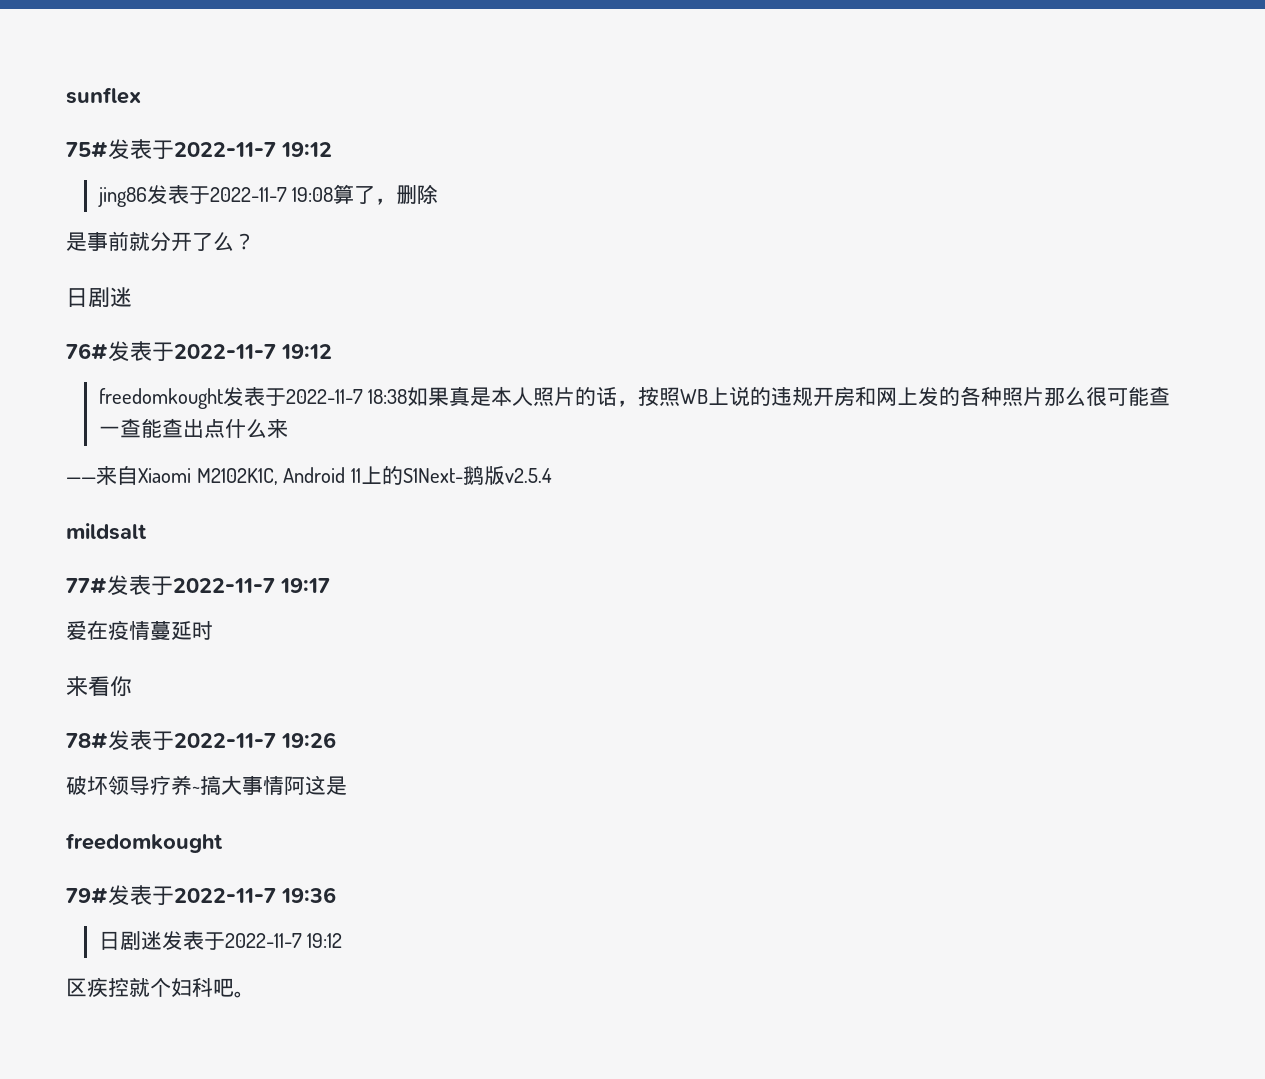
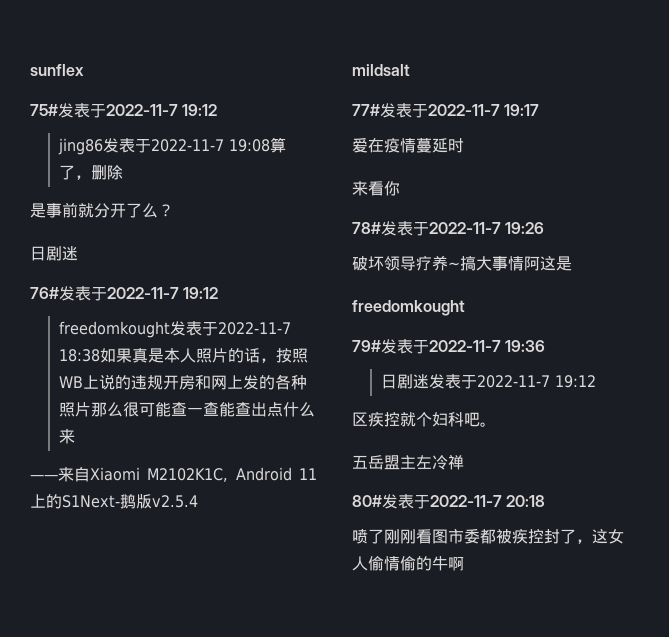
(255, 994) none -> [352,454,464,470] [352,494,546,509] [352,528,624,544] [352,556,464,571] // 五岳盟主左冷禅 // 80#发表于2022-11-7 20:18 // 喷了刚刚看图市委都被疾控封了，这女人偷情偷的牛啊

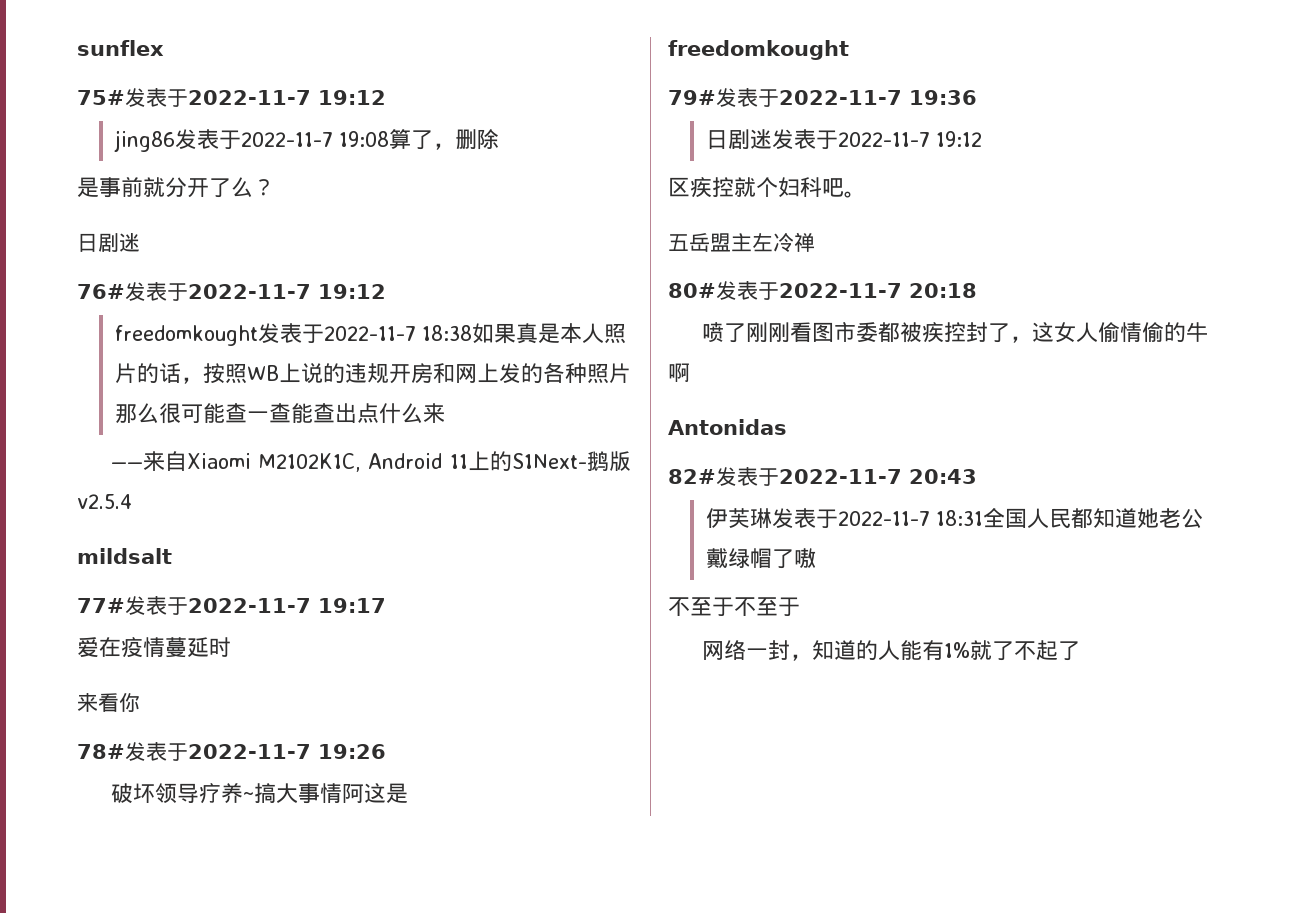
(464, 564) none -> [668,419,787,435] [668,467,977,486] [705,508,1203,529] [705,548,816,569] [668,597,800,616] [701,640,1080,661] // Antonidas // 82#发表于2022-11-7 20:43 // 伊芙琳发表于2022-11-7 18:31全国人民都知道她老公戴绿帽了嗷 // 不至于不至于 // 网络一封，知道的人能有1%就了不起了

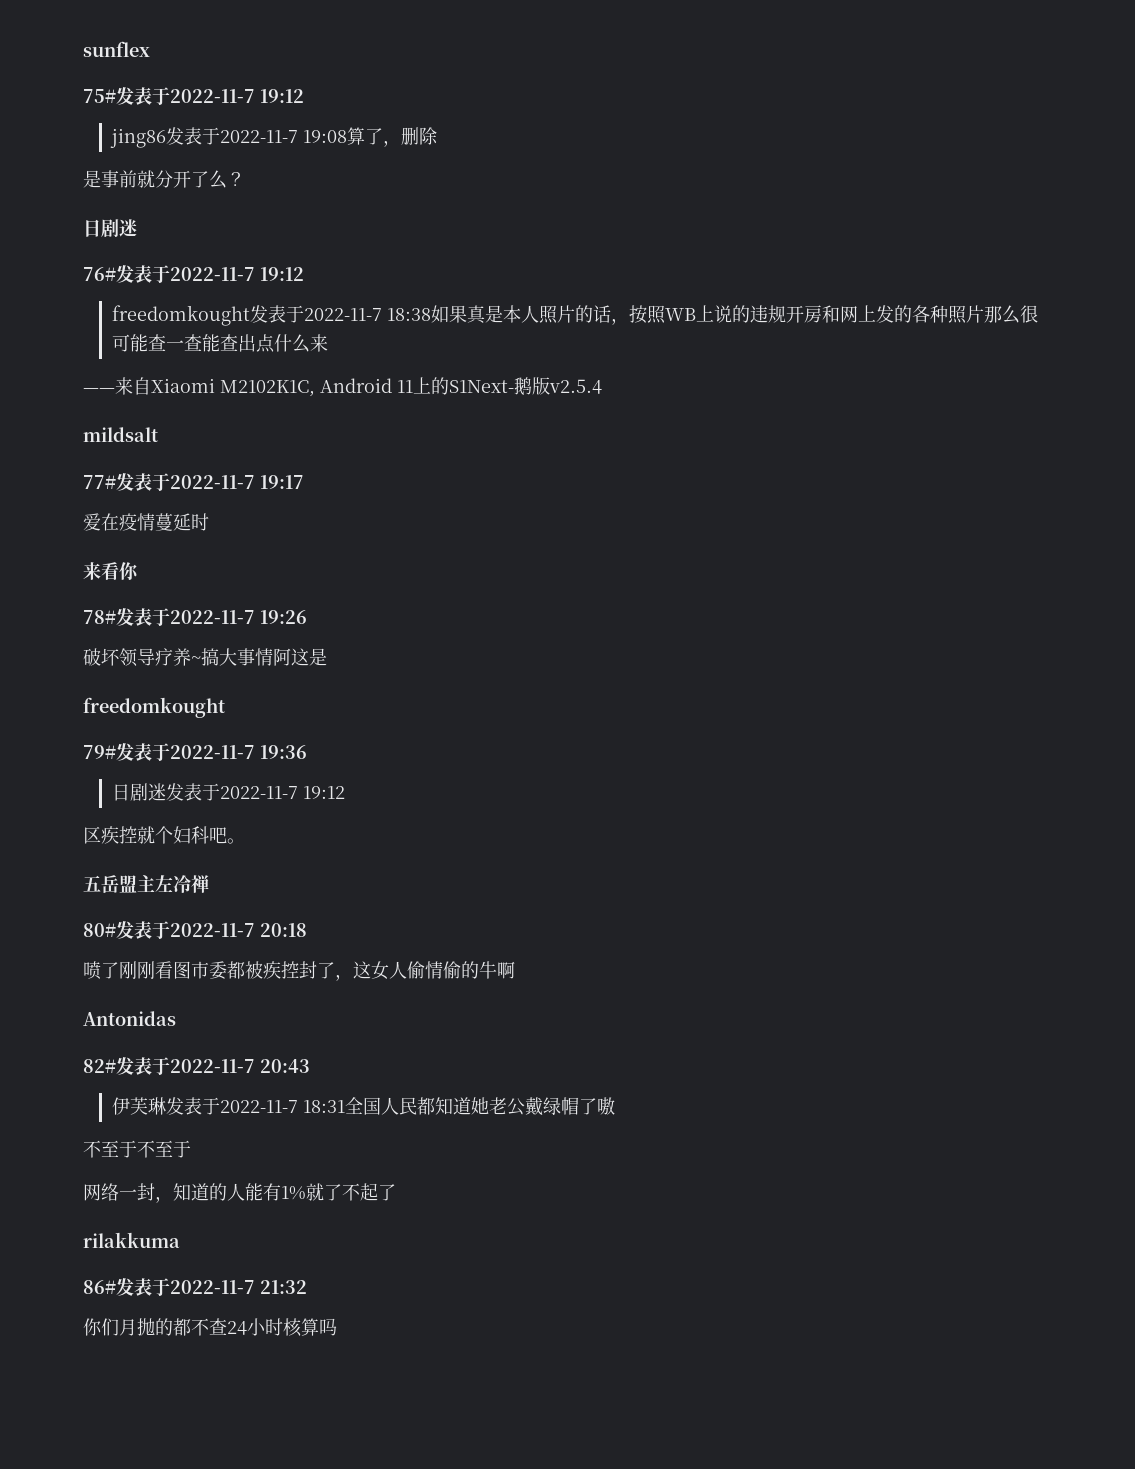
(1080, 651) none -> [83,1232,180,1248] [83,1278,307,1296] [83,1318,337,1337] // rilakkuma // 86#发表于2022-11-7 21:32 // 你们月抛的都不查24小时核算吗

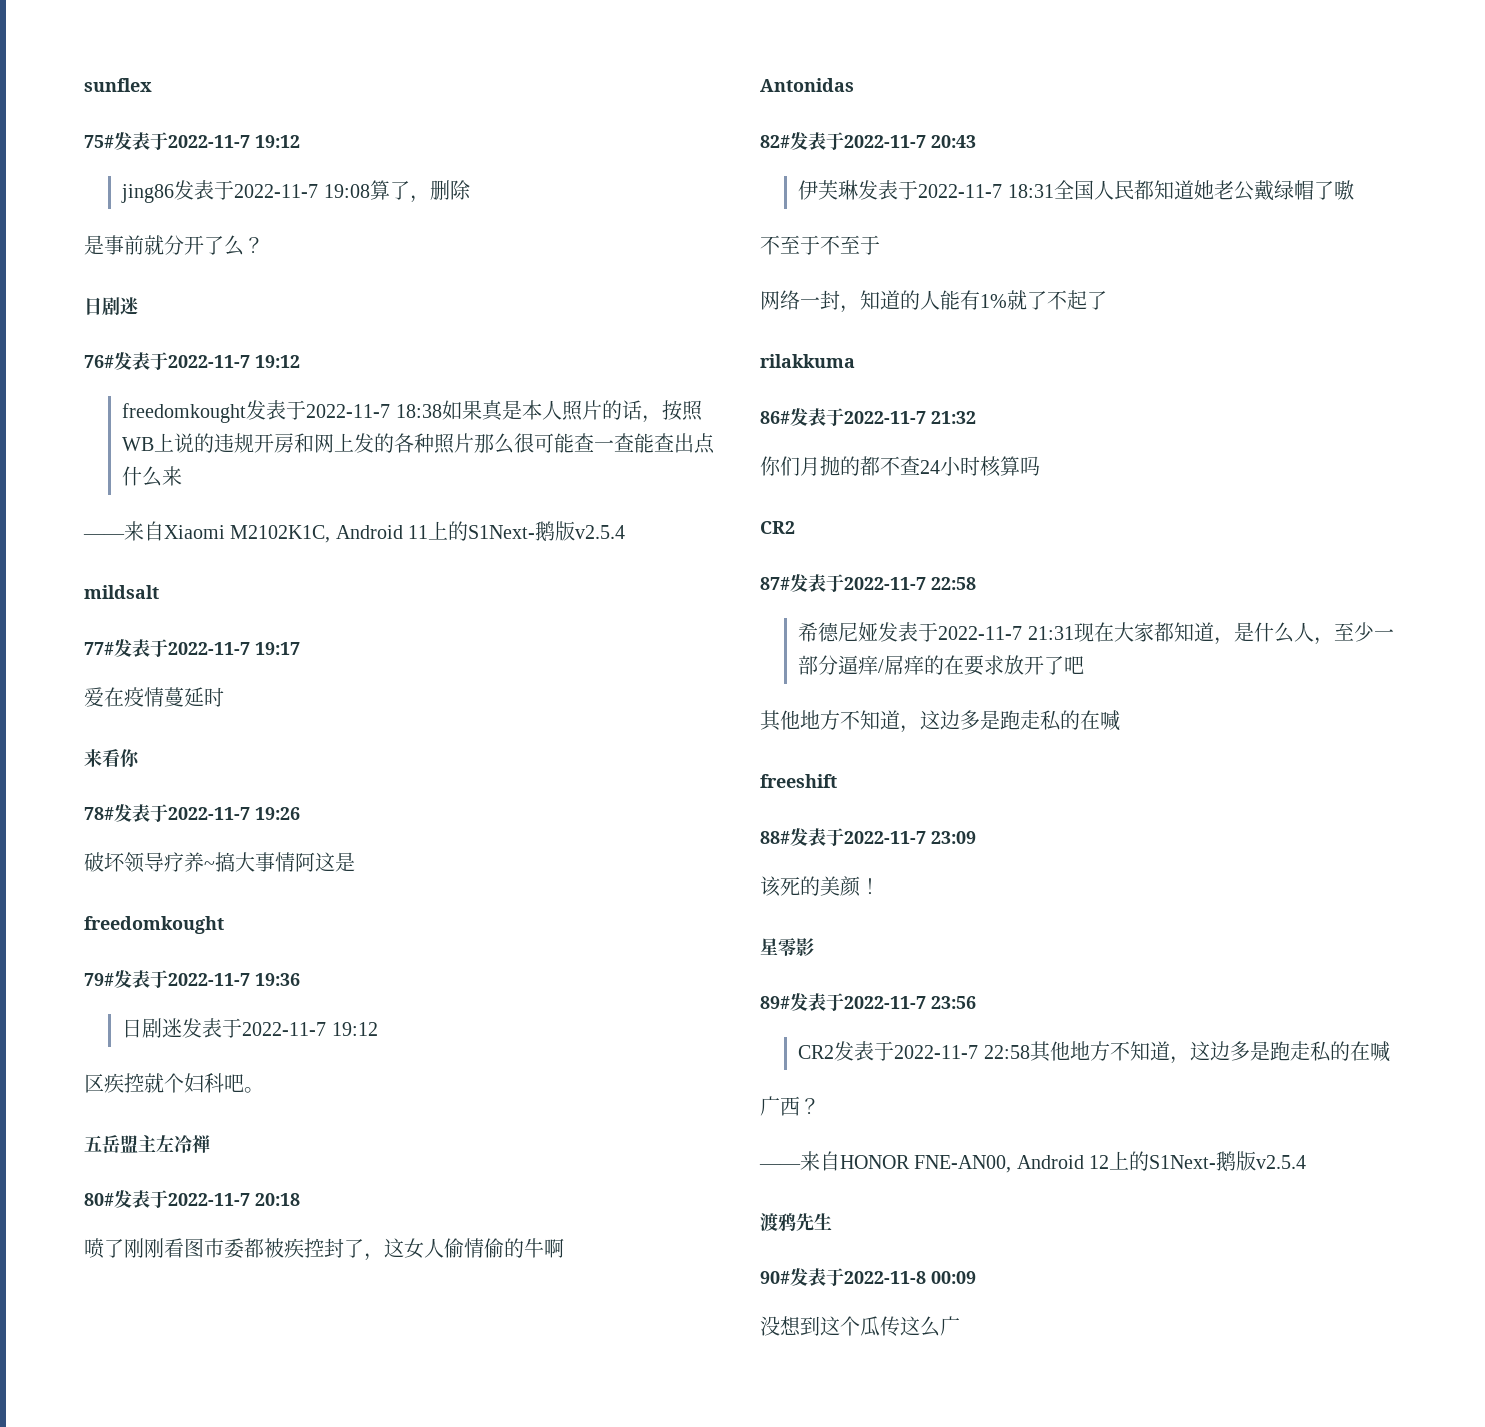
(337, 1327) none -> [760,521,795,534] [760,574,976,592] [798,622,1394,645] [798,655,1085,676] [760,710,1120,733] [760,774,837,788] [760,828,976,846] [760,876,880,897] [760,938,814,956] [760,993,976,1011] [798,1041,1390,1064] [760,1096,820,1116] [759,1151,1307,1173] [760,1213,832,1231] [760,1268,976,1286] [760,1316,960,1337] // CR2 // 87#发表于2022-11-7 22:58 // 希德尼娅发表于2022-11-7 21:31现在大家都知道，是什么人，至少一部分逼痒/屌痒的在要求放开了吧 // 其他地方不知道，这边多是跑走私的在喊 // freeshift // 88#发表于2022-11-7 23:09 // 该死的美颜！ // 星零影 // 89#发表于2022-11-7 23:56 // CR2发表于2022-11-7 22:58其他地方不知道，这边多是跑走私的在喊 // 广西？ // ——来自HONOR FNE-AN00, Android 12上的S1Next-鹅版v2.5.4 // 渡鸦先生 // 90#发表于2022-11-8 00:09 // 没想到这个瓜传这么广

